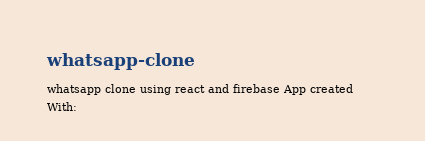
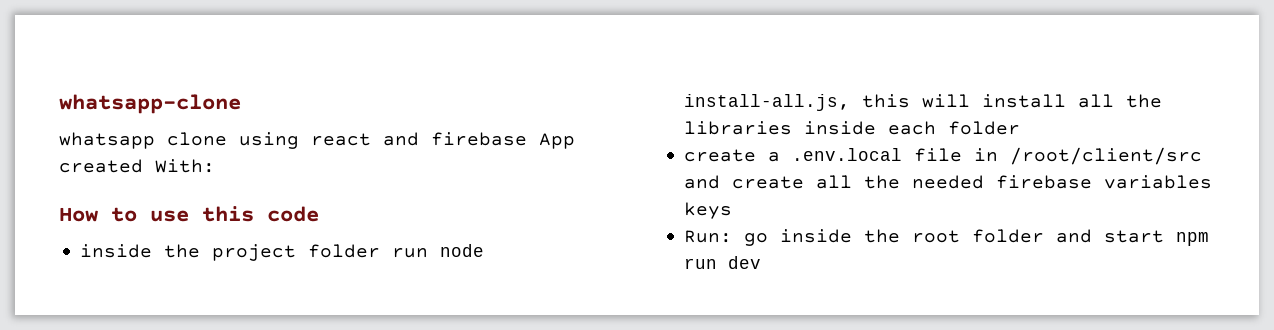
(77, 106) none -> [59,206,319,222] [80,244,485,261] [684,94,1163,111] [684,121,1021,135] [684,147,1203,165] [684,175,1213,189] [684,202,733,219] [684,229,1210,246] [684,256,762,269] // How to use this code // inside the project folder run node install-all.js, this will install all the libraries inside each folder // create a .env.local file in /root/client/src and create all the needed firebase variables keys // Run: go inside the root folder and start npm run dev

